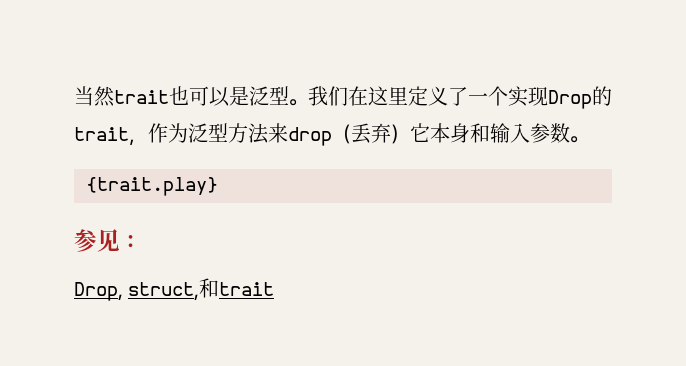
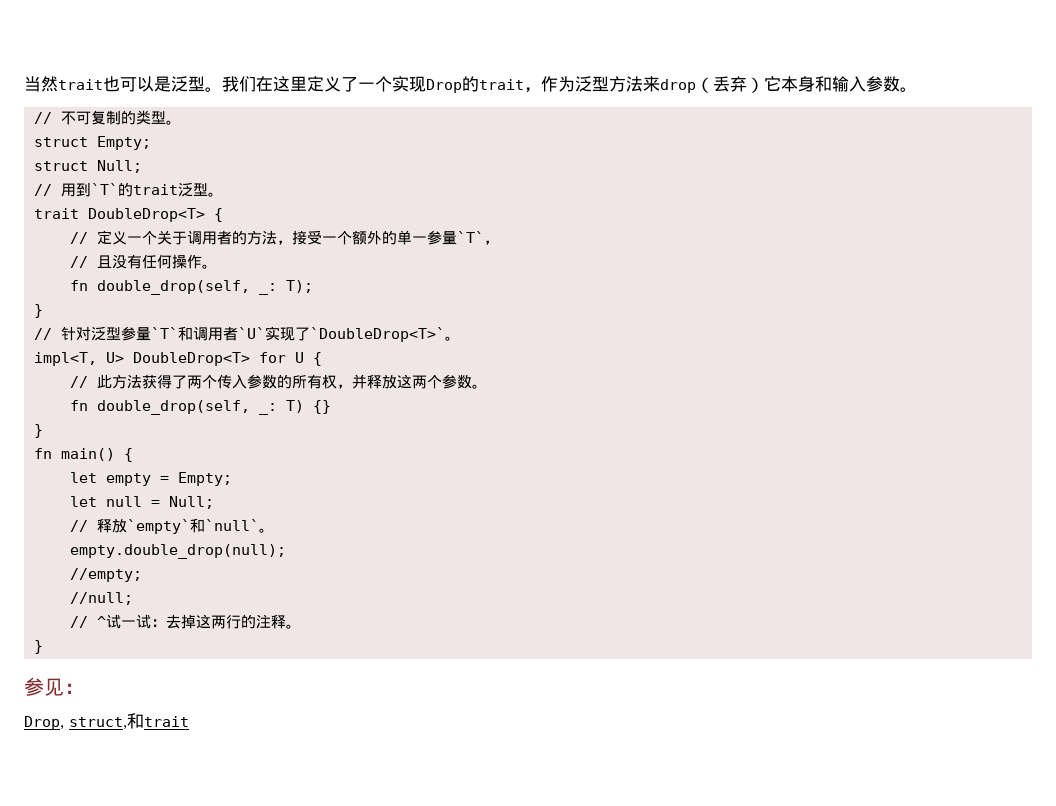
[86,177,218,196] {trait.play} -> [34,110,182,125] [34,136,152,150] [34,160,143,173] [34,182,224,197] [34,208,224,222] [70,230,500,245] [70,254,218,269] [70,280,314,295] [34,304,44,318] [34,326,461,342] [34,352,323,366] [70,374,488,389] [70,400,332,415] [34,424,44,438] [34,448,134,462] [70,472,233,486] [70,496,215,509] [70,518,275,534] [70,544,287,559] [70,568,143,582] [70,592,134,605] [70,614,302,629] [34,640,44,654] // 不可复制的类型。 // struct Empty; // struct Null; // // 用到`T`的trait泛型。 // trait DoubleDrop<T> { // // 定义一个关于调用者的方法，接受一个额外的单一参量`T`， // // 且没有任何操作。 // fn double_drop(self, _: T); // } // // 针对泛型参量`T`和调用者`U`实现了`DoubleDrop<T>`。 // impl<T, U> DoubleDrop<T> for U { // // 此方法获得了两个传入参数的所有权，并释放这两个参数。 // fn double_drop(self, _: T) {} // } // fn main() { // let empty = Empty; // let null = Null; // // 释放`empty`和`null`。 // empty.double_drop(null); // //empty; // //null; // // ^试一试：去掉这两行的注释。 // }

